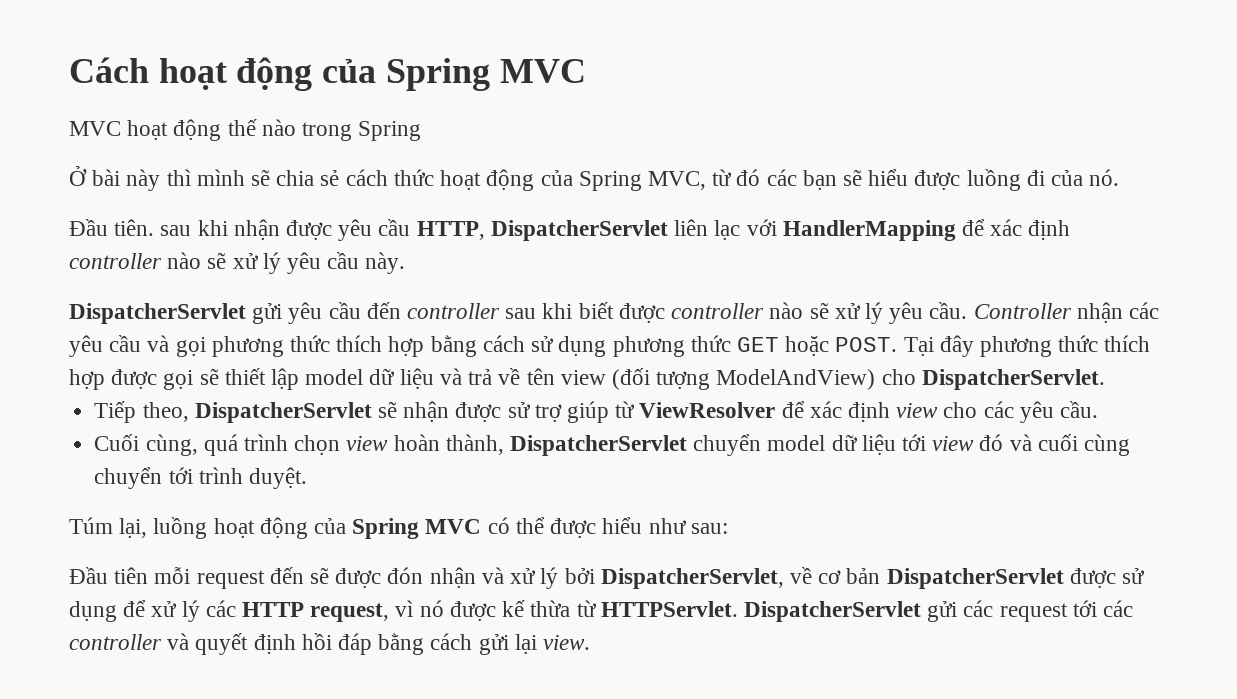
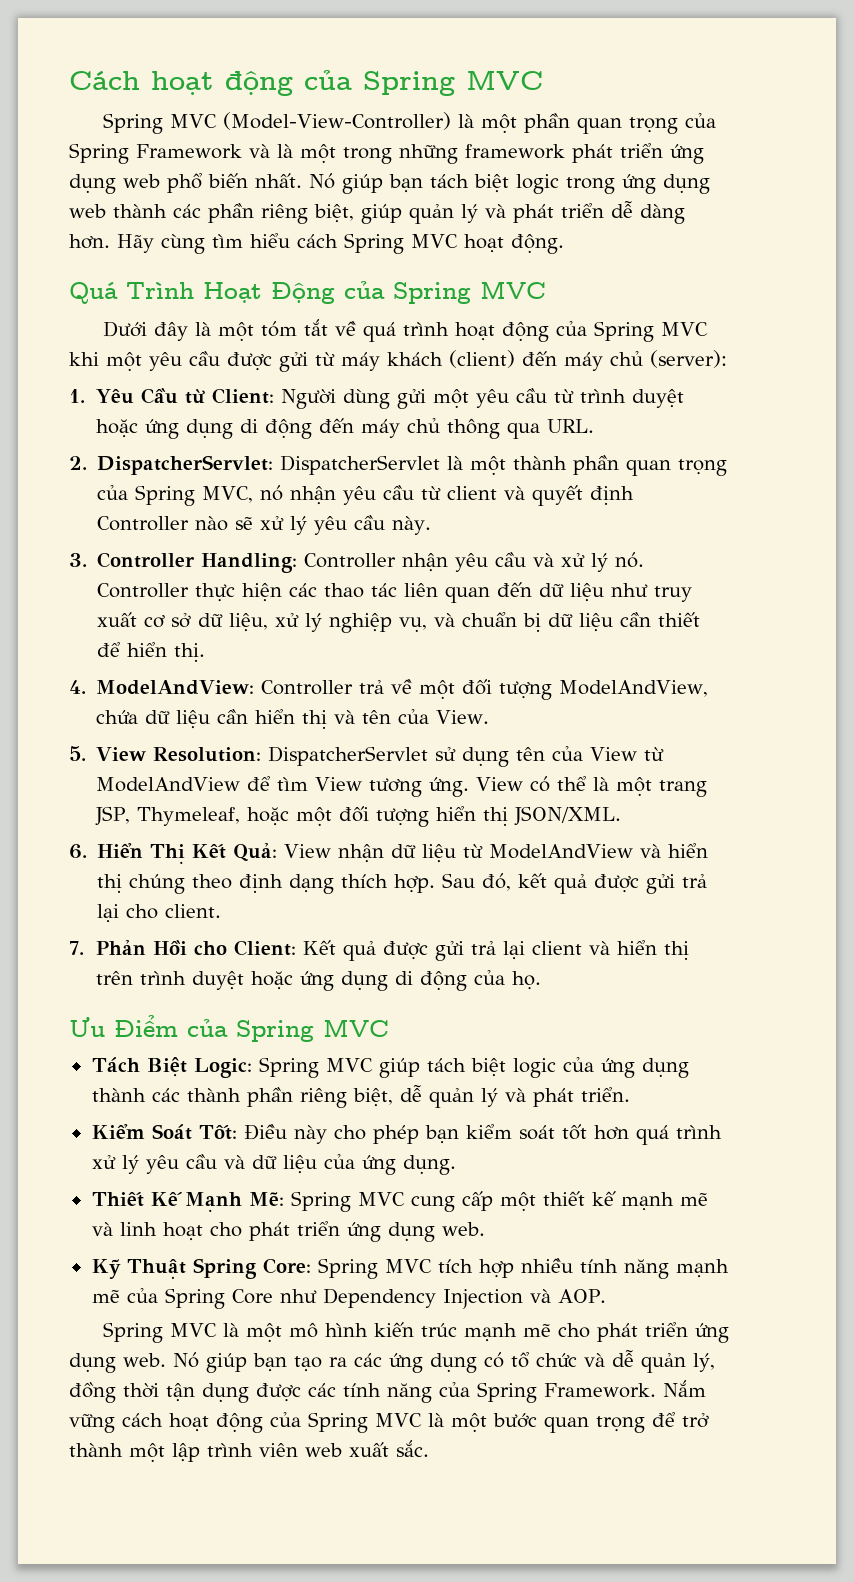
[69,119,422,141] [69,166,1120,191] [69,219,1071,241] [69,253,162,269] MVC hoạt động thế nào trong Spring // Ở bài này thì mình sẽ chia sẻ cách thức hoạt động của Spring MVC, từ đó các bạn sẽ hiểu được luồng đi của nó. // Đầu tiên. sau khi nhận được yêu cầu HTTP, DispatcherServlet liên lạc với HandlerMapping để xác định controller -> [103,112,717,134] [69,143,704,164] [69,173,710,194] [69,201,685,224] [69,233,564,254] [69,281,546,304] [103,319,709,342] [69,350,727,372] [69,388,684,409] [95,418,594,439] [69,455,728,476] [97,485,635,506] [97,516,190,531] Spring MVC (Model-View-Controller) là một phần quan trọng của Spring Framework và là một trong những framework phát triển ứng dụng web phổ biến nhất. Nó giúp bạn tách biệt logic trong ứng dụng web thành các phần riêng biệt, giúp quản lý và phát triển dễ dàng hơn. Hãy cùng tìm hiểu cách Spring MVC hoạt động. // Quá Trình Hoạt Động của Spring MVC // Dưới đây là một tóm tắt về quá trình hoạt động của Spring MVC khi một yêu cầu được gửi từ máy khách (client) đến máy chủ (server): // 1. Yêu Cầu từ Client: Người dùng gửi một yêu cầu từ trình duyệt hoặc ứng dụng di động đến máy chủ thông qua URL. // 2. DispatcherServlet: DispatcherServlet là một thành phần quan trọng của Spring MVC, nó nhận yêu cầu từ client và quyết định Controller
[69,302,1159,324] [69,335,1151,357] [69,368,1105,390] [94,401,1099,423] [94,434,1131,456] [94,467,307,489] [69,517,728,539] [69,567,1145,589] [69,600,1133,622] [69,633,591,655] DispatcherServlet gửi yêu cầu đến controller sau khi biết được controller nào sẽ xử lý yêu cầu. Controller nhận các yêu cầu và gọi phương thức thích hợp bằng cách sử dụng phương thức GET hoặc POST. Tại đây phương thức thích hợp được gọi sẽ thiết lập model dữ liệu và trả về tên view (đối tượng ModelAndView) cho DispatcherServlet. // Tiếp theo, DispatcherServlet sẽ nhận được sử trợ giúp từ ViewResolver để xác định view cho các yêu cầu. // Cuối cùng, quá trình chọn view hoàn thành, DispatcherServlet chuyển model dữ liệu tới view đó và cuối cùng chuyển tới trình duyệt. // Túm lại, luồng hoạt động của Spring MVC có thể được hiểu như sau: // Đầu tiên mỗi request đến sẽ được đón nhận và xử lý bởi DispatcherServlet, về cơ bản DispatcherServlet được sử dụng để xử lý các HTTP request, vì nó được kế thừa từ HTTPServlet. DispatcherServlet gửi các request tới các controller và quyết định hồi đáp bằng cách gửi lại view. -> [69,552,645,573] [97,582,693,603] [97,612,701,633] [97,642,206,662] [69,679,709,700] [96,709,490,729] [69,746,665,767] [96,776,708,797] [95,806,622,827] [69,843,709,864] [97,873,708,894] [97,904,222,923] [69,940,689,961] [95,970,541,991] [69,1015,389,1042] [91,1057,689,1078] [91,1085,630,1108] [91,1124,722,1145] [91,1154,456,1175] [91,1191,708,1212] [91,1221,485,1242] [91,1258,729,1279] [91,1288,606,1309] [103,1322,730,1343] [69,1350,715,1373] [69,1380,706,1403] [69,1412,709,1433] [69,1440,429,1462] 3. Controller Handling: Controller nhận yêu cầu và xử lý nó. Controller thực hiện các thao tác liên quan đến dữ liệu như truy xuất cơ sở dữ liệu, xử lý nghiệp vụ, và chuẩn bị dữ liệu cần thiết để hiển thị. // 4. ModelAndView: Controller trả về một đối tượng ModelAndView, chứa dữ liệu cần hiển thị và tên của View. // 5. View Resolution: DispatcherServlet sử dụng tên của View từ ModelAndView để tìm View tương ứng. View có thể là một trang JSP, Thymeleaf, hoặc một đối tượng hiển thị JSON/XML. // 6. Hiển Thị Kết Quả: View nhận dữ liệu từ ModelAndView và hiển thị chúng theo định dạng thích hợp. Sau đó, kết quả được gửi trả lại cho client. // 7. Phản Hồi cho Client: Kết quả được gửi trả lại client và hiển thị trên trình duyệt hoặc ứng dụng di động của họ. // Ưu Điểm của Spring MVC // Tách Biệt Logic: Spring MVC giúp tách biệt logic của ứng dụng thành các thành phần riêng biệt, dễ quản lý và phát triển. // Kiểm Soát Tốt: Điều này cho phép bạn kiểm soát tốt hơn quá trình xử lý yêu cầu và dữ liệu của ứng dụng. // Thiết Kế Mạnh Mẽ: Spring MVC cung cấp một thiết kế mạnh mẽ và linh hoạt cho phát triển ứng dụng web. // Kỹ Thuật Spring Core: Spring MVC tích hợp nhiều tính năng mạnh mẽ của Spring Core như Dependency Injection và AOP. // Spring MVC là một mô hình kiến trúc mạnh mẽ cho phát triển ứng dụng web. Nó giúp bạn tạo ra các ứng dụng có tổ chức và dễ quản lý, đồng thời tận dụng được các tính năng của Spring Framework. Nắm vững cách hoạt động của Spring MVC là một bước quan trọng để trở thành một lập trình viên web xuất sắc.

